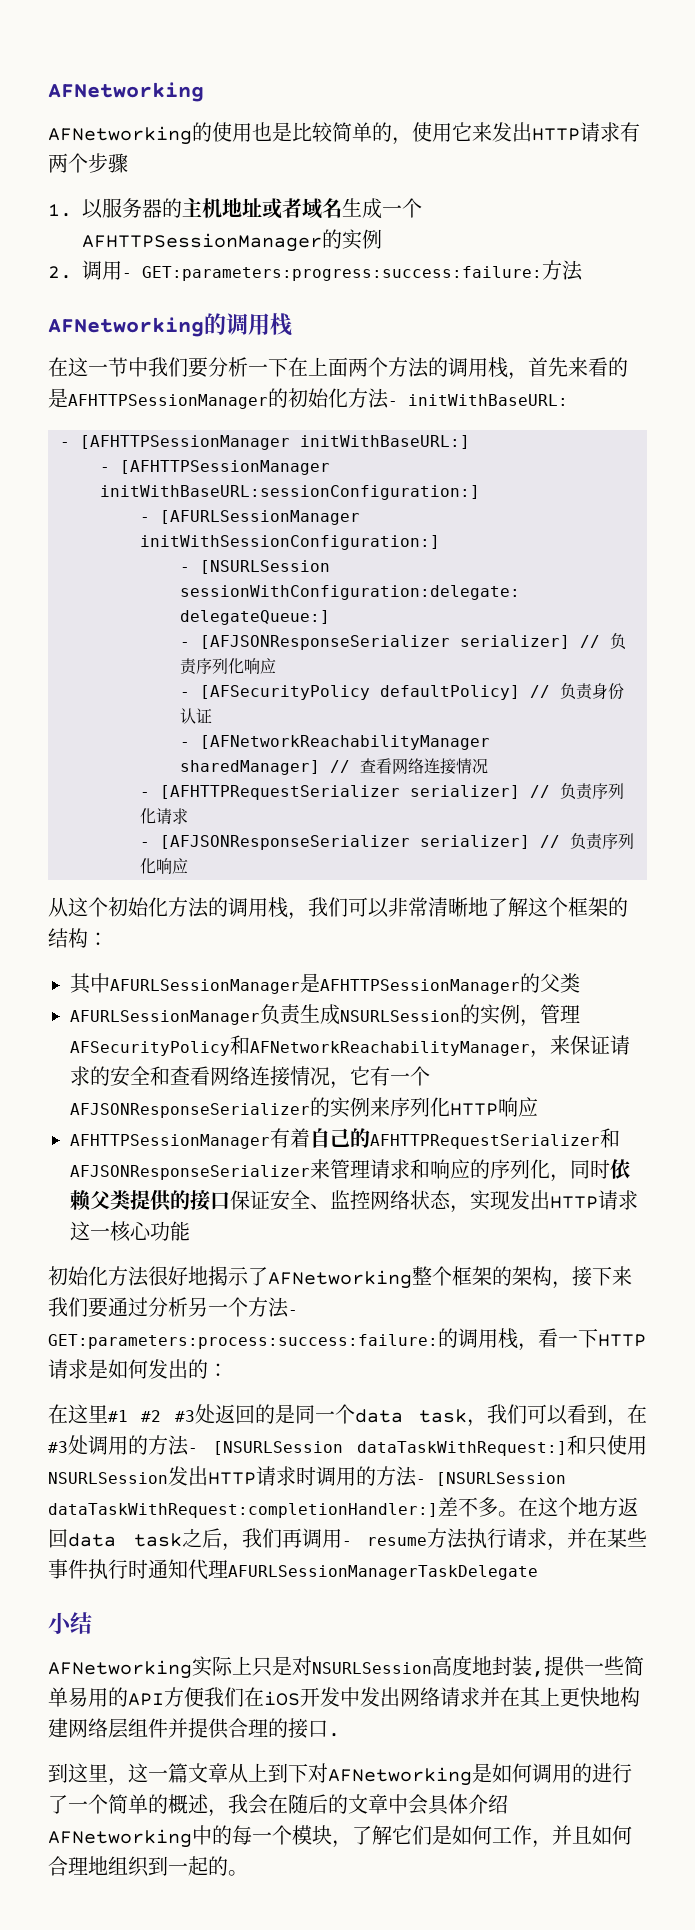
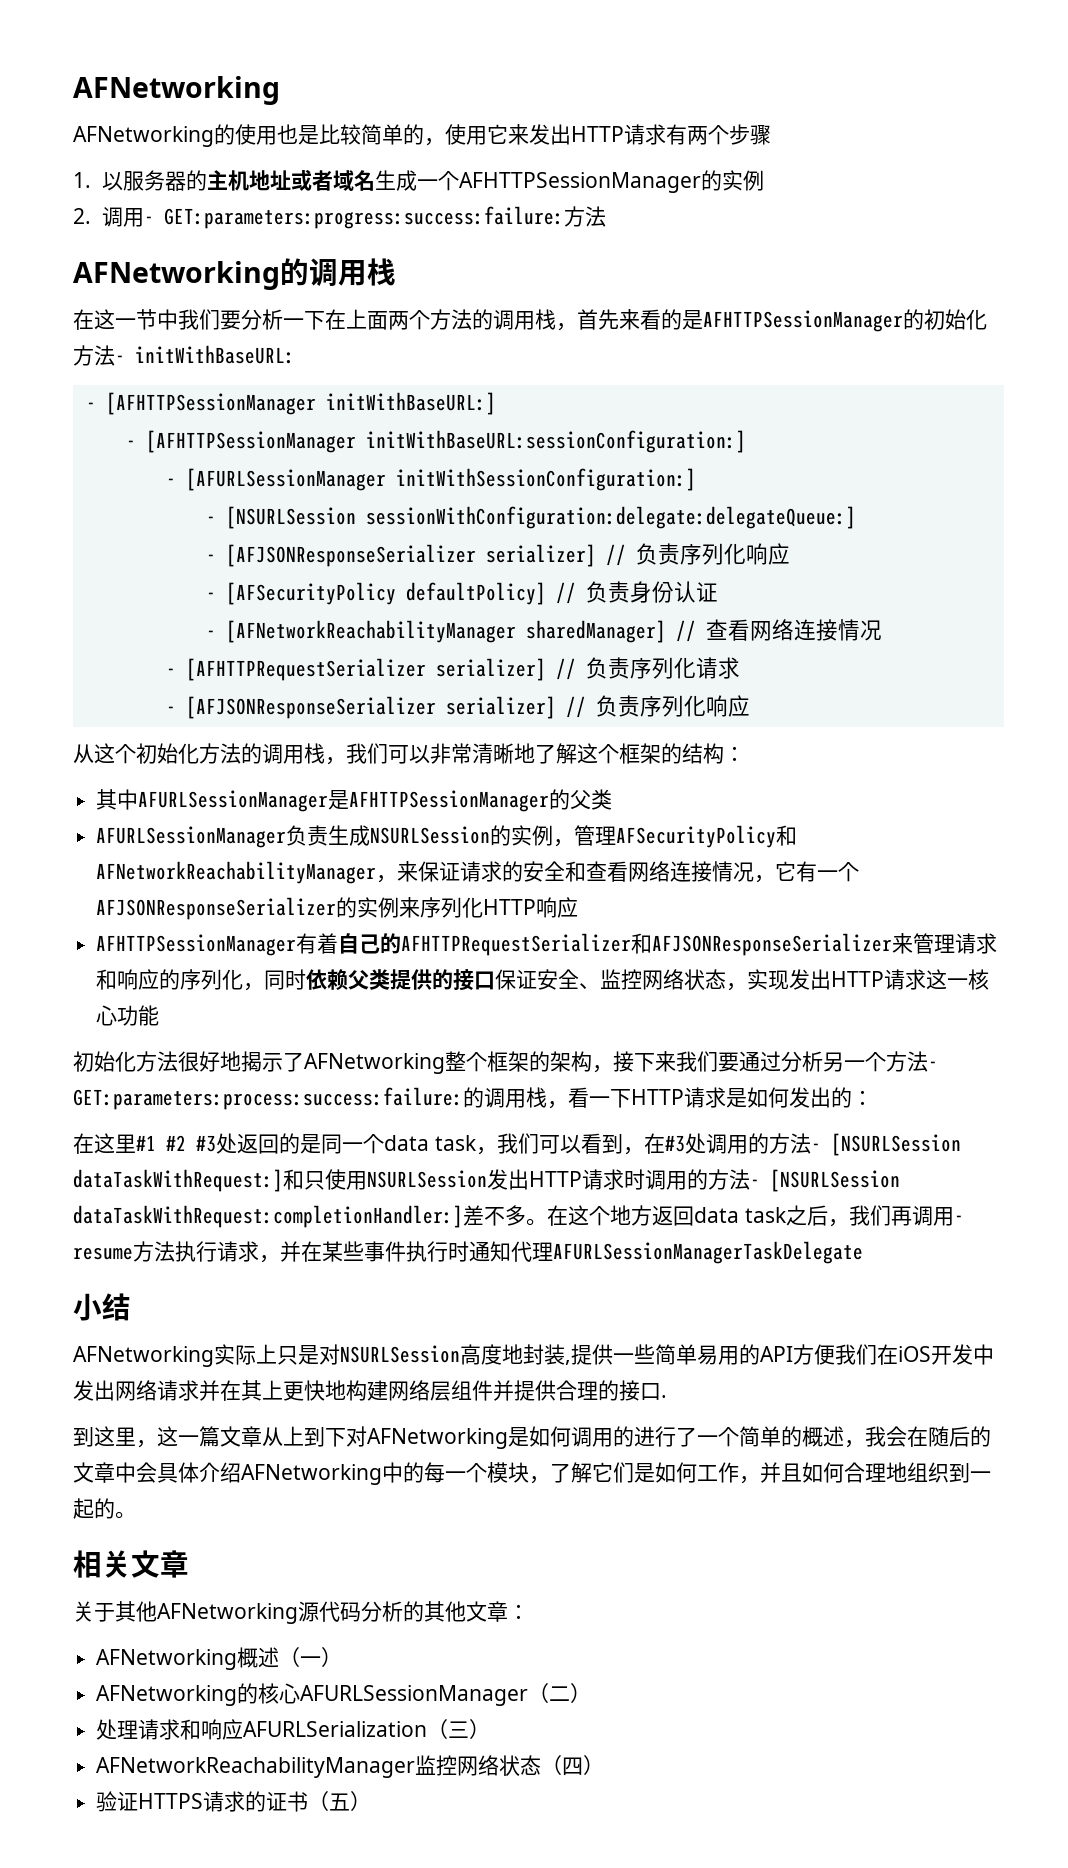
(248, 1873) none -> [73,1550,189,1578] [73,1601,529,1624] [96,1647,343,1670] [96,1683,592,1706] [96,1719,491,1740] [96,1755,605,1778] [96,1791,372,1812] // 相关文章 // 关于其他AFNetworking源代码分析的其他文章： // AFNetworking概述（一） // AFNetworking的核心AFURLSessionManager（二） // 处理请求和响应AFURLSerialization（三） // AFNetworkReachabilityManager监控网络状态（四） // 验证HTTPS请求的证书（五）

